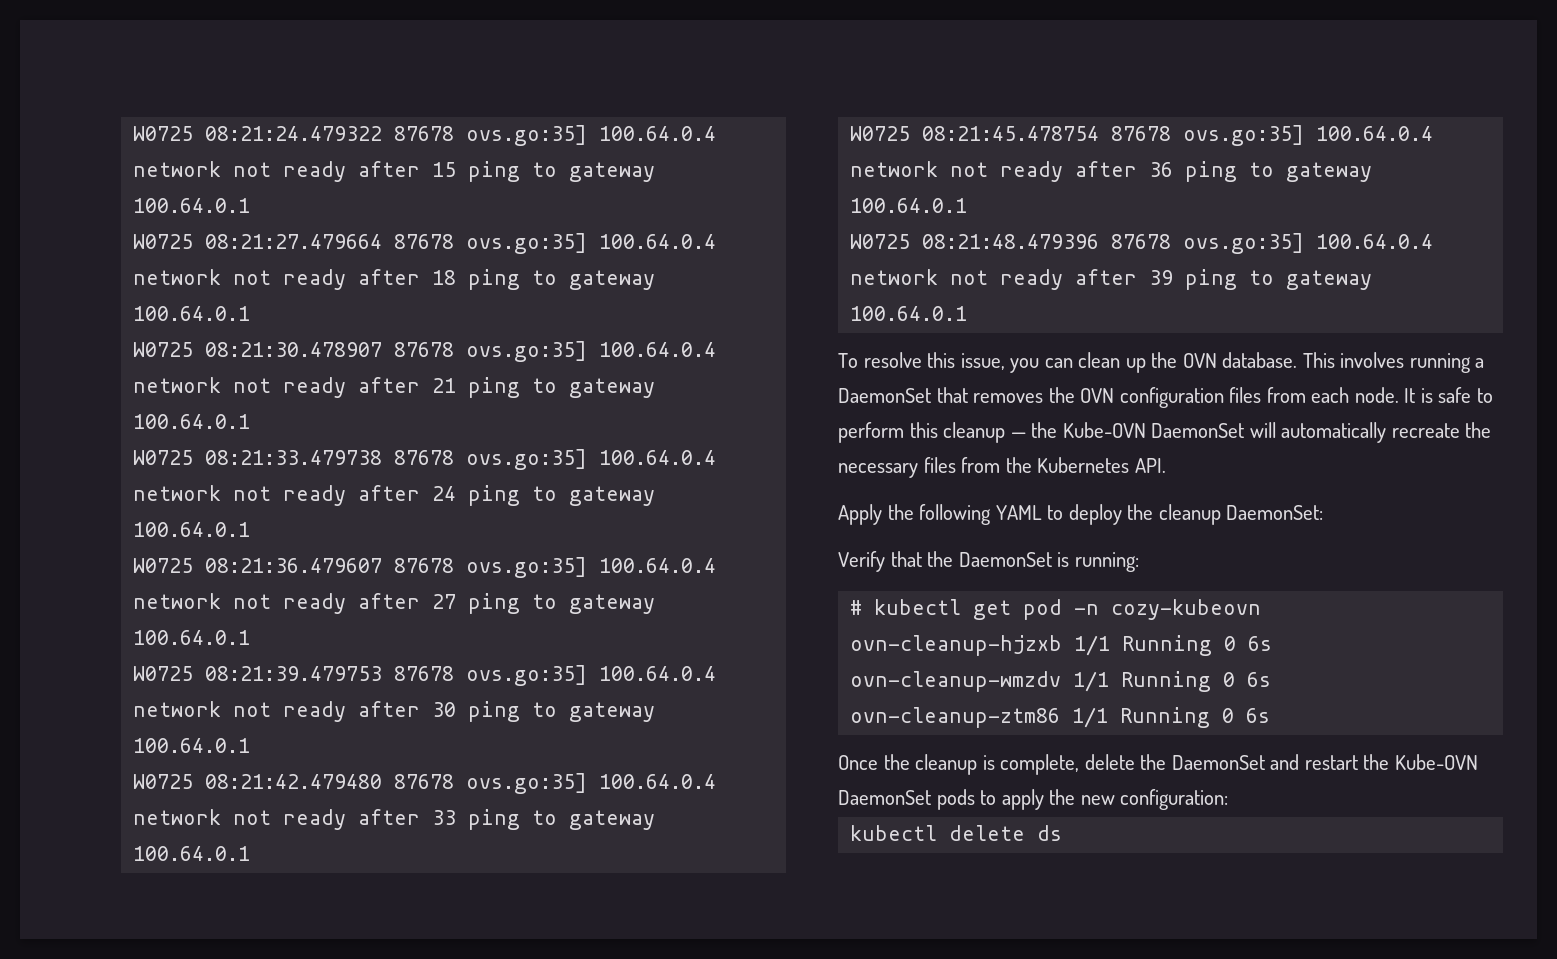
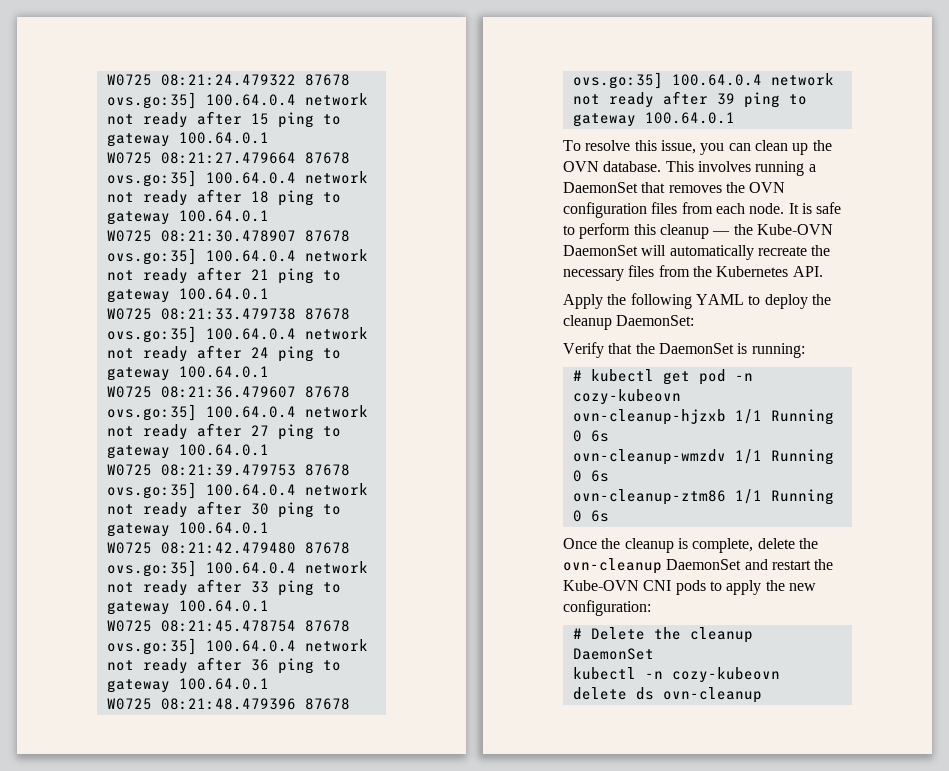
(1167, 762) none -> [563,558,662,574] ovn-cleanup
[838,790,931,805] DaemonSet -> [643,580,672,591] CNI
[850,825,938,841] // kubectl -> [572,627,753,643] [572,648,654,660] [572,667,780,683] // # Delete the cleanup DaemonSet // kubectl -n cozy-kubeovn
(1063, 833) none -> [662,687,762,703] ovn-cleanup

